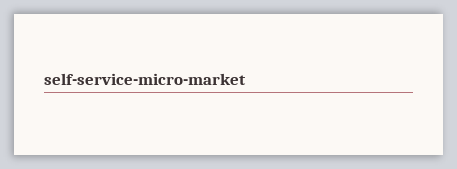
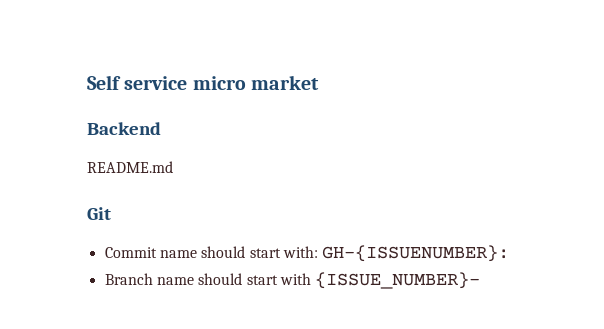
[44,73,246,85] self-service-micro-market -> [87,75,320,90] [87,122,161,135] [87,161,173,173] [87,207,111,220] [104,245,510,262] [104,272,481,289] Self service micro market // Backend // README.md // Git // Commit name should start with: GH-{ISSUENUMBER}: // Branch name should start with {ISSUE_NUMBER}-

